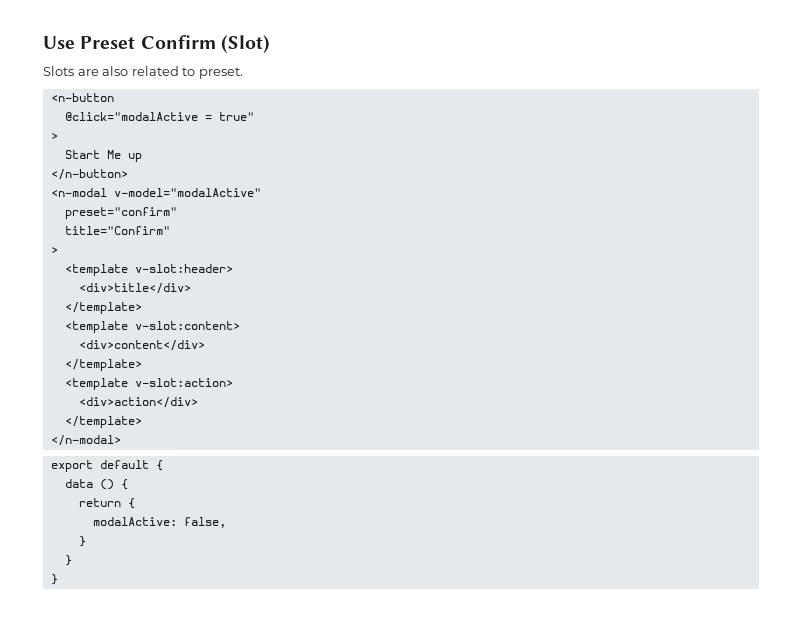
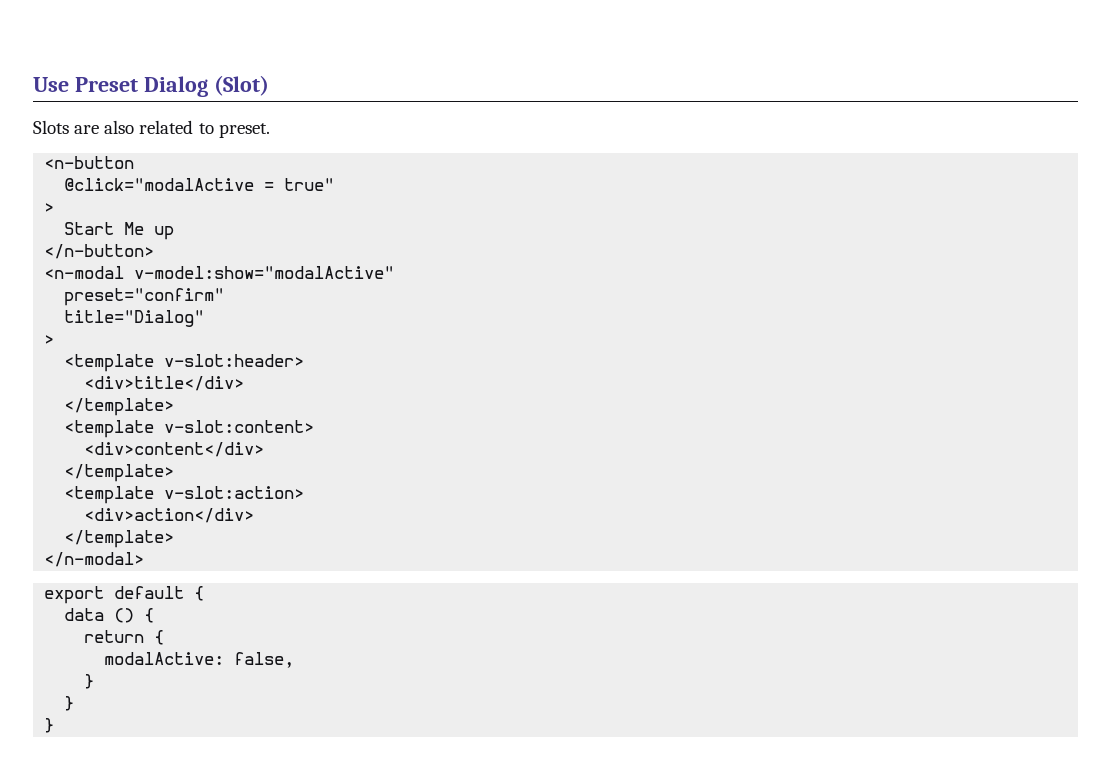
[140,35,216,49] Confirm -> [143,76,208,97] Dialog
[113,188,261,197] v-model="modalActive" -> [134,266,395,279] v-model:show="modalActive"
[64,226,170,235] title="Confirm" -> [64,310,205,327] title="Dialog"

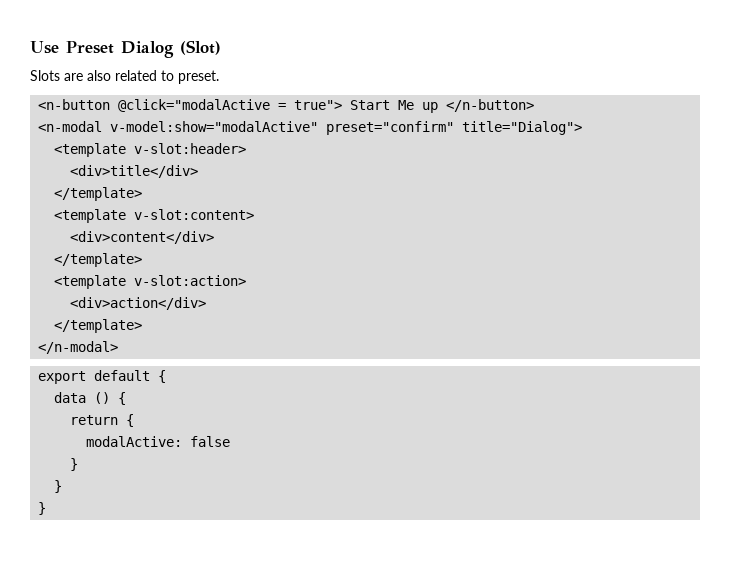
(135, 162) // -> (111, 104) none
[284,178,335,191] [44,203,55,213] true" // > // -> [294,100,343,110] true">
(175, 233) // -> (439, 107) none
(395, 272) // -> (319, 126) none
[64,310,205,327] [44,335,55,345] // title="Dialog" // > -> [462,121,583,135] title="Dialog">
[234,652,295,668] false, -> [190,436,231,447] false

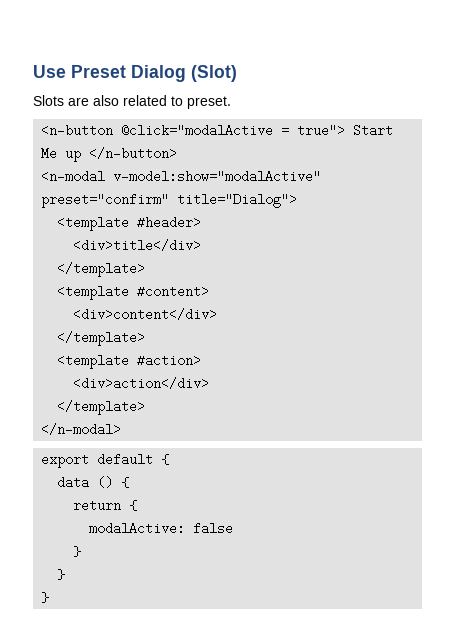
[134,143,247,154] v-slot:header> -> [137,216,202,229] #header>
[134,209,255,220] v-slot:content> -> [137,285,210,298] #content>
[134,275,247,286] v-slot:action> -> [137,354,202,367] #action>

